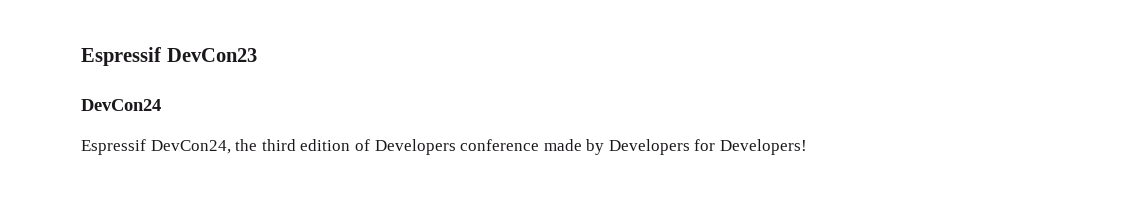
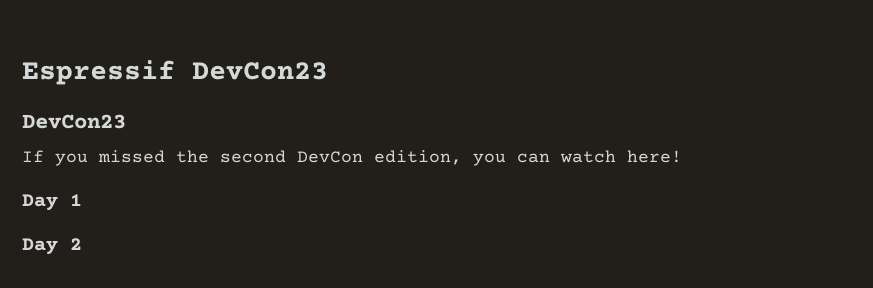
[81,99,161,111] [81,139,808,155] DevCon24 // Espressif DevCon24, the third edition of Developers conference made by Developers for Developers! -> [22,114,126,129] [22,150,682,166] [22,194,82,211] [22,238,82,255] DevCon23 // If you missed the second DevCon edition, you can watch here! // Day 1 // Day 2

